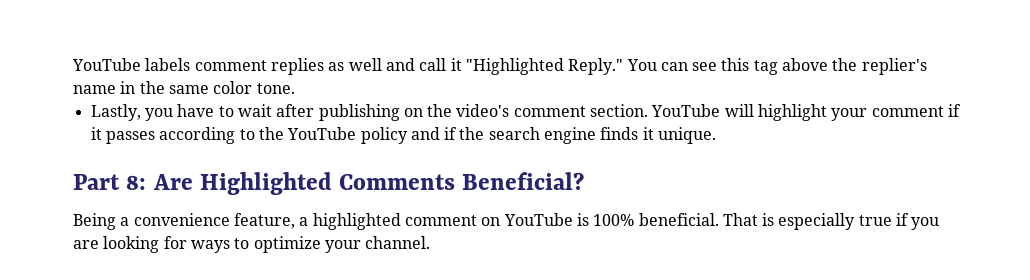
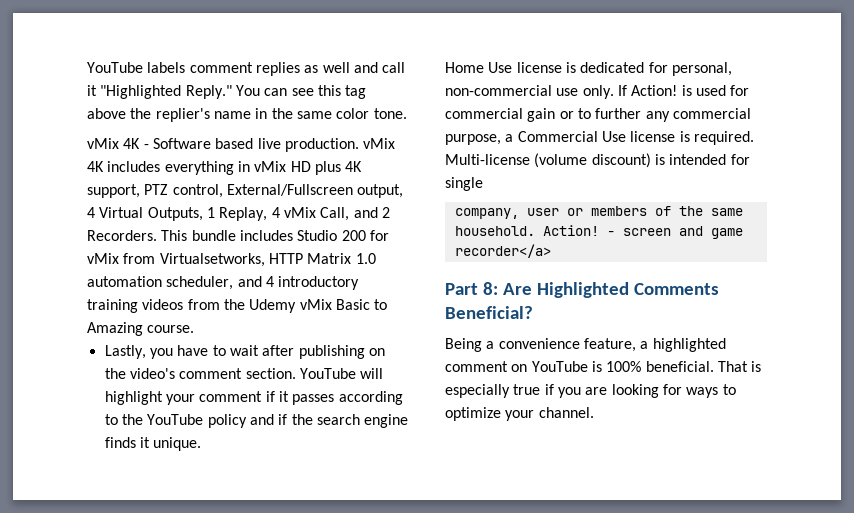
(295, 88) none -> [87,138,396,152] [87,161,363,175] [87,184,404,198] [87,207,390,221] [87,230,389,241] [87,253,376,267] [87,276,360,290] [87,299,388,313] [87,322,195,336] // vMix 4K - Software based live production. vMix 4K includes everything in vMix HD plus 4K support, PTZ control, External/Fullscreen output, 4 Virtual Outputs, 1 Replay, 4 vMix Call, and 2 Recorders. This bundle includes Studio 200 for vMix from Virtualsetworks, HTTP Matrix 1.0 automation scheduler, and 4 introductory training videos from the Udemy vMix Basic to Amazing course.
(717, 135) none -> [445,62,732,76] [445,85,750,99] [445,108,751,122] [445,131,754,145] [445,153,750,168] [445,177,483,191] [454,206,743,219] [454,225,743,239] [454,244,551,258] // Home Use license is dedicated for personal, non-commercial use only. If Action! is used for commercial gain or to further any commercial purpose, a Commercial Use license is required. Multi-license (volume discount) is intended for single // company, user or members of the same household. Action! - screen and game recorder</a>

